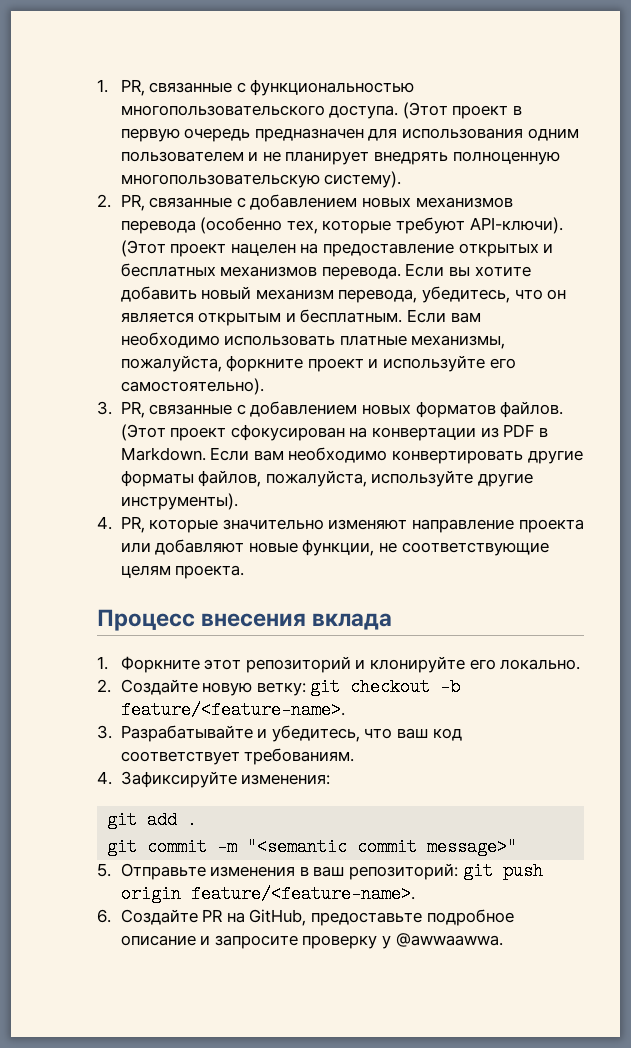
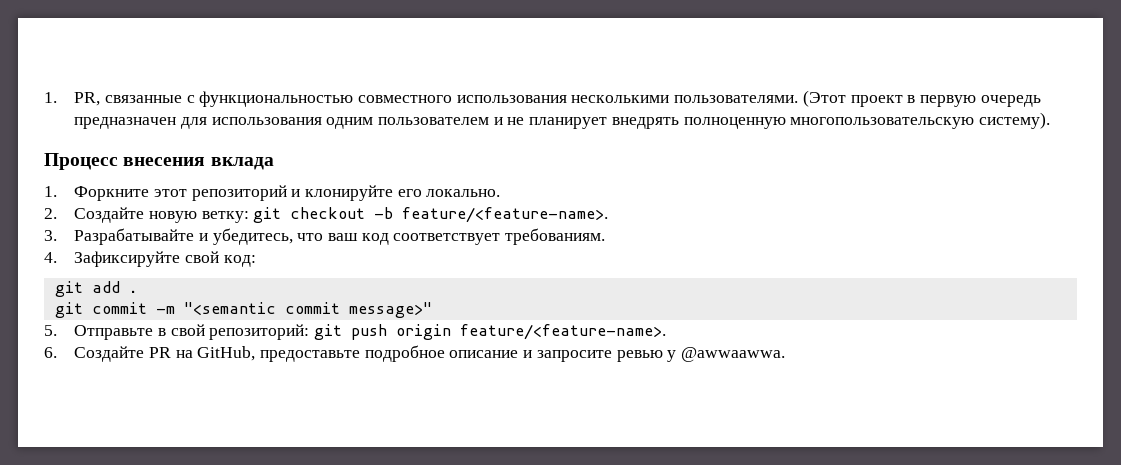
[120,105,399,119] многопользовательского доступа. -> [357,95,799,103] совместного использования несколькими пользователями.
[97,194,513,211] [120,217,563,234] [120,240,554,257] [120,263,531,280] [120,286,567,303] [120,309,481,326] [120,332,506,349] [120,355,516,372] [120,378,264,395] [97,401,564,418] [120,424,548,441] [120,447,583,464] [120,470,533,487] [120,493,238,510] [97,516,584,533] [120,539,549,556] [120,565,245,579] // 2. PR, связанные с добавлением новых механизмов перевода (особенно тех, которые требуют API-ключи). (Этот проект нацелен на предоставление открытых и бесплатных механизмов перевода. Если вы хотите добавить новый механизм перевода, убедитесь, что он является открытым и бесплатным. Если вам необходимо использовать платные механизмы, пожалуйста, форкните проект и используйте его самостоятельно). // 3. PR, связанные с добавлением новых форматов файлов. (Этот проект сфокусирован на конвертации из PDF в Markdown. Если вам необходимо конвертировать другие форматы файлов, пожалуйста, используйте другие инструменты). // 4. PR, которые значительно изменяют направление проекта или добавляют новые функции, не соответствующие целям проекта. -> (1051, 120) none
[241,774,331,785] изменения: -> [184,251,256,267] свой код:
[210,866,345,877] изменения в ваш -> [157,324,205,336] в свой
[302,935,378,949] проверку -> [616,350,663,362] ревью

